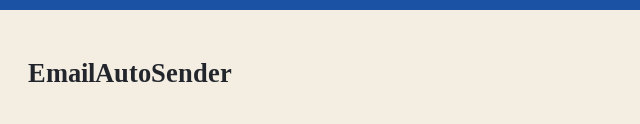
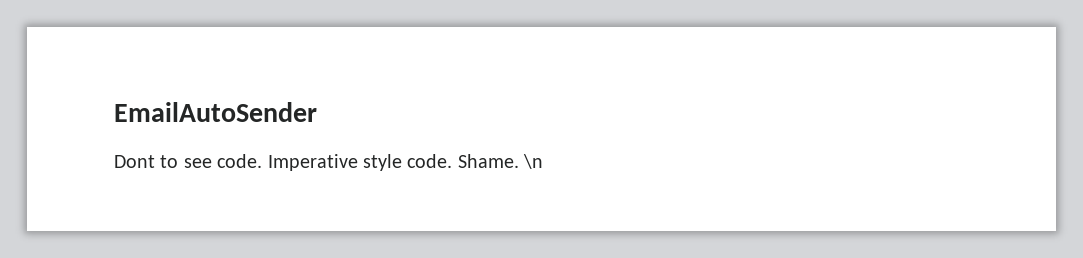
(232, 72) none -> [114,154,544,171] // Dont to see code. Imperative style code. Shame. \n

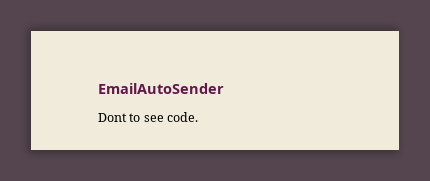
[267,154,544,171] Imperative style code. Shame. \n -> (199, 117) none

